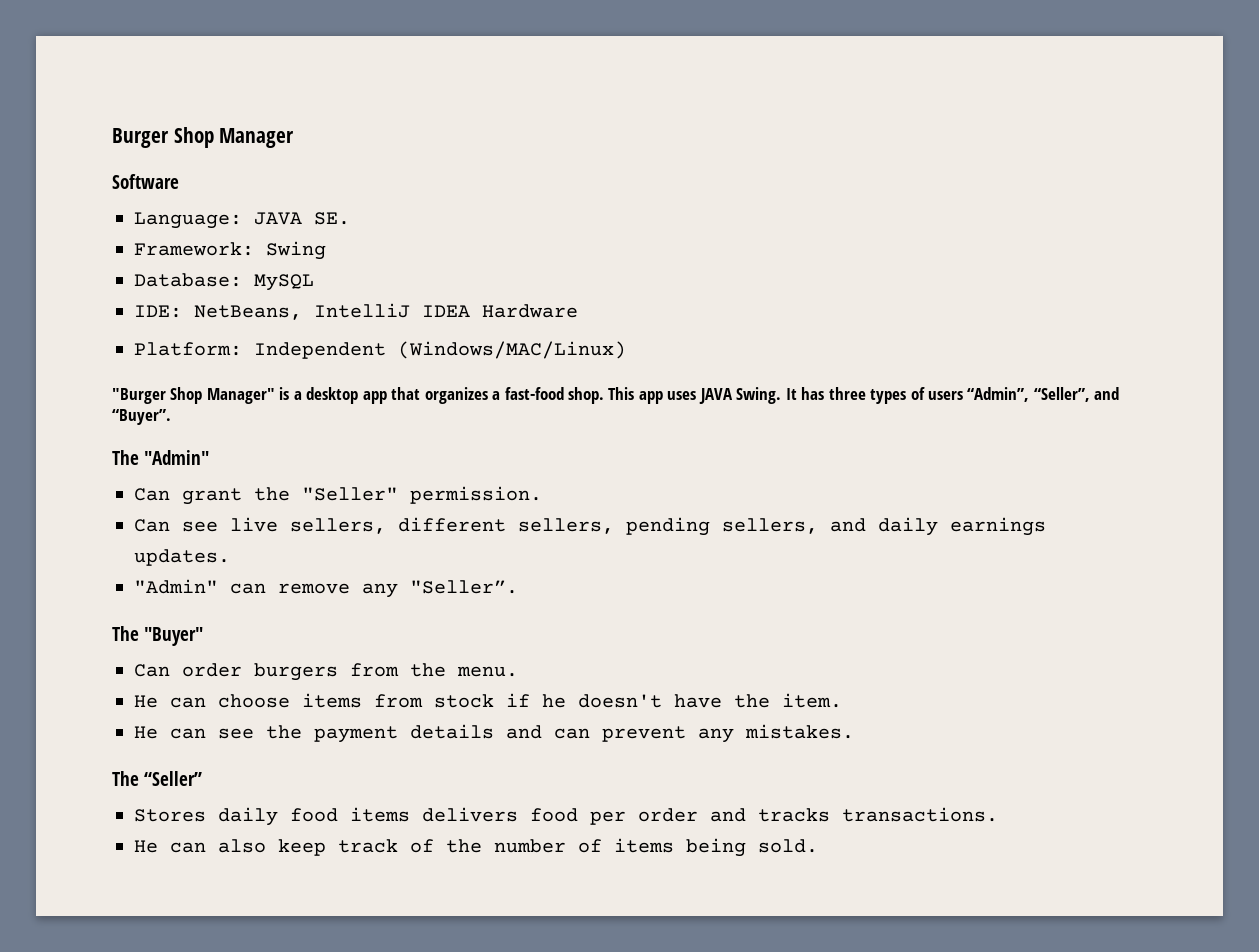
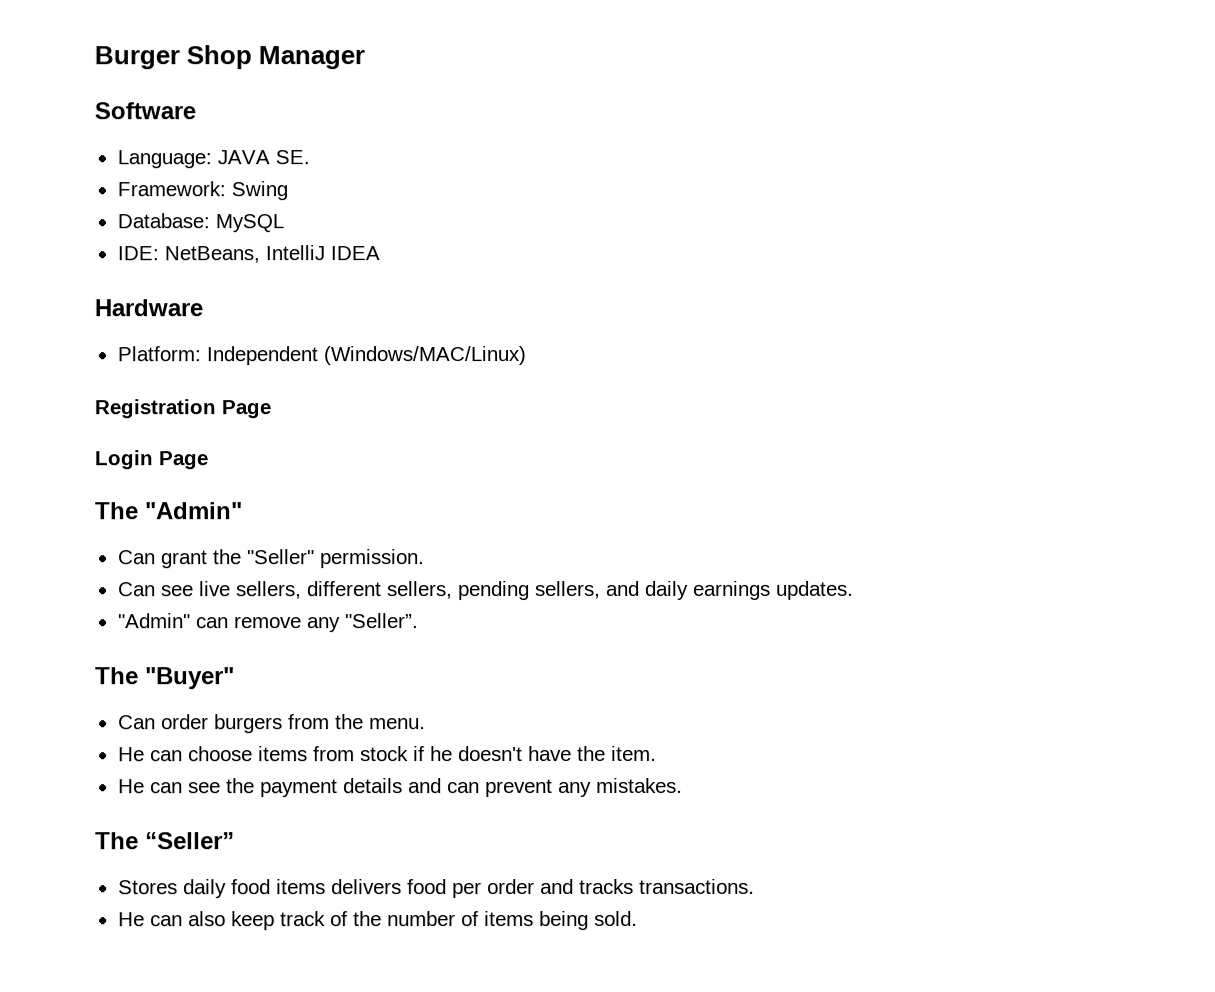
(470, 311) none -> (380, 253) //
[112,387,1120,404] [112,409,171,425] "Burger Shop Manager" is a desktop app that organizes a fast-food shop. This app uses JAVA Swing. It has three types of users “Admin”, “Seller”, and “Buyer”. -> [94,399,271,419] [94,450,208,470] Registration Page // Login Page

